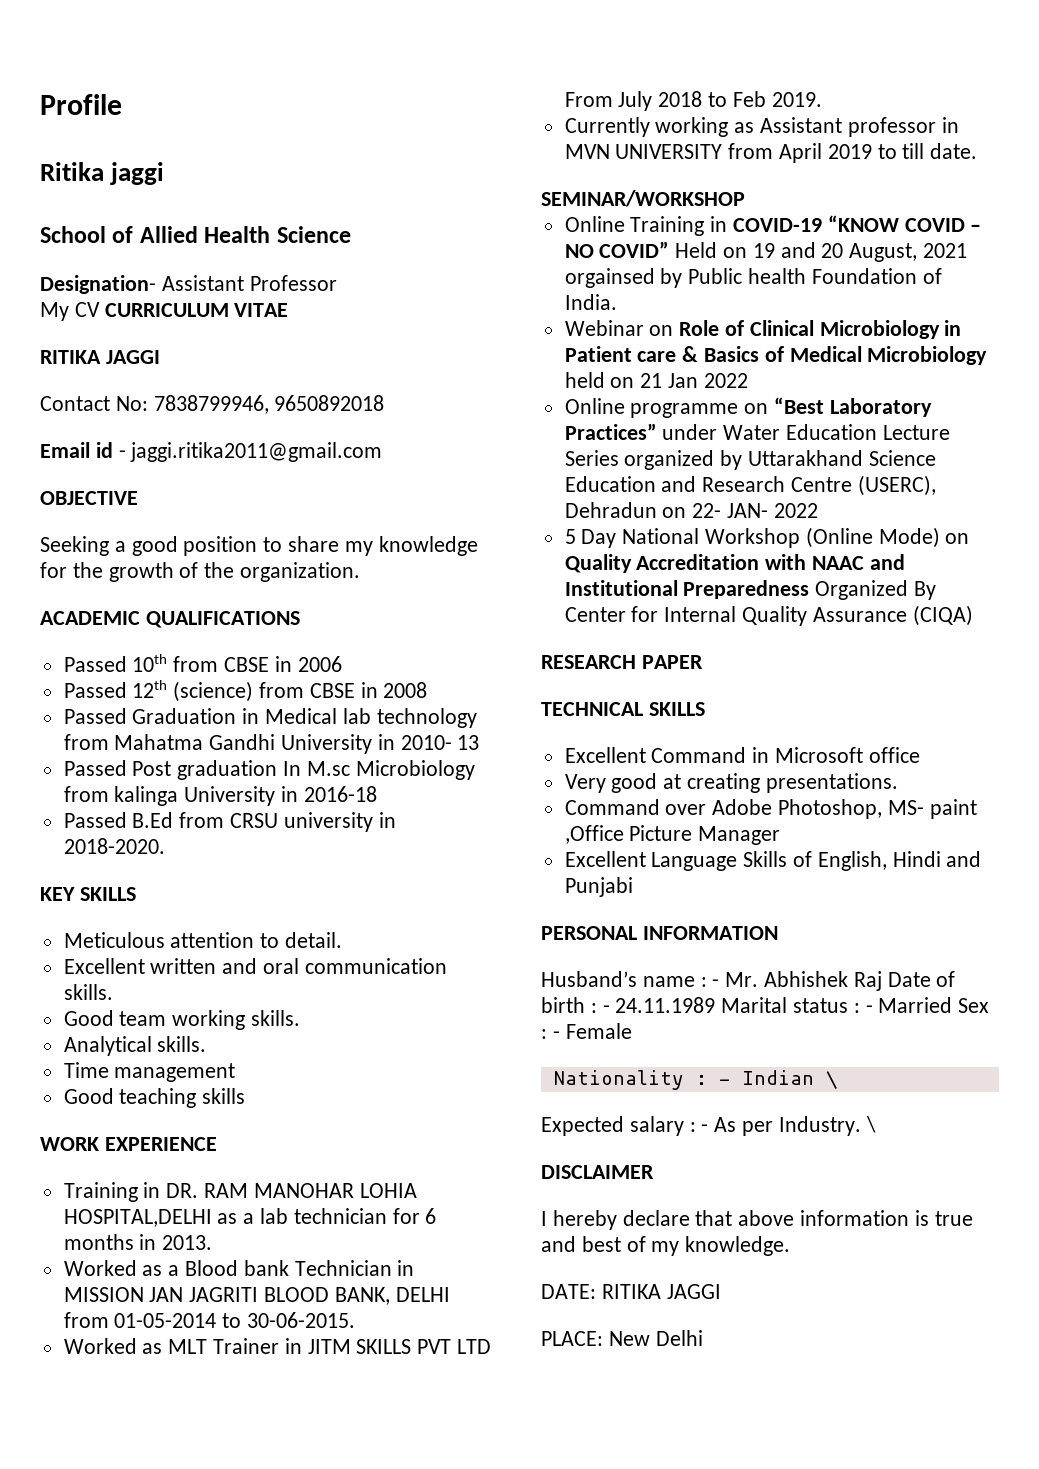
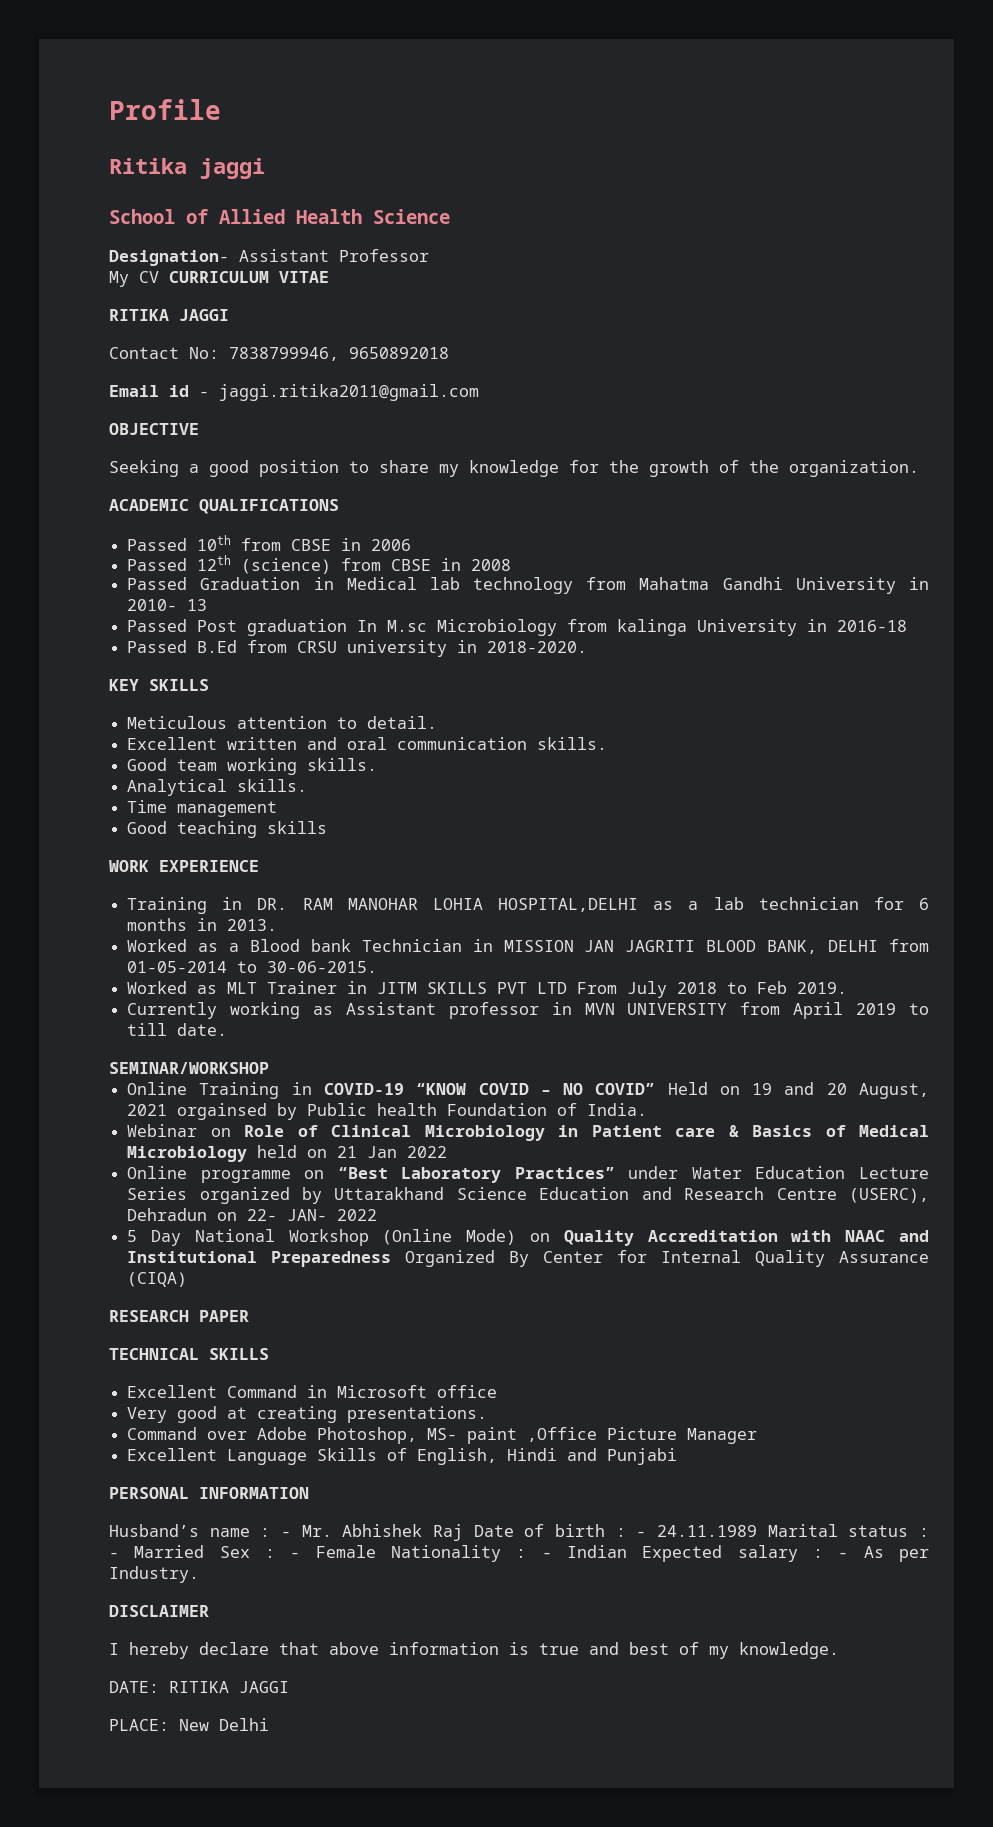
(632, 1031) // -> (376, 1551) none
[825,1071,838,1089] \ // -> (627, 1551) none
[865,1116,876,1133] \ -> (199, 1574) none

